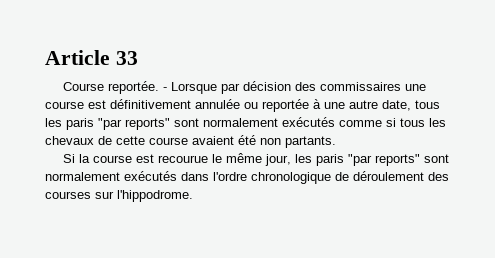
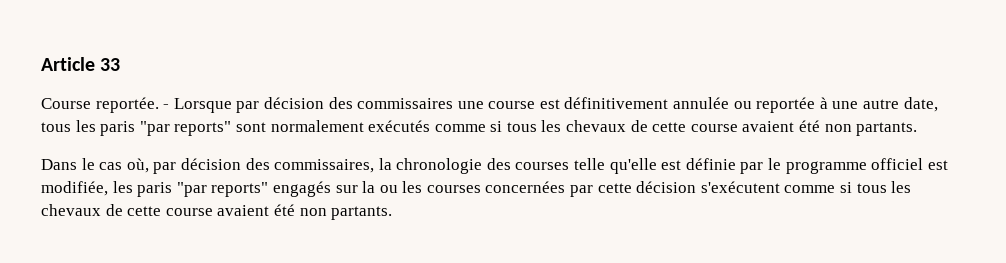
[62,153,449,166] [45,171,449,184] [45,190,193,202] Si la course est recourue le même jour, les paris "par reports" sont normalement exécutés dans l'ordre chronologique de déroulement des courses sur l'hippodrome. -> [41,158,948,174] [41,181,912,197] [41,204,393,220] Dans le cas où, par décision des commissaires, la chronologie des courses telle qu'elle est définie par le programme officiel est modifiée, les paris "par reports" engagés sur la ou les courses concernées par cette décision s'exécutent comme si tous les chevaux de cette course avaient été non partants.

